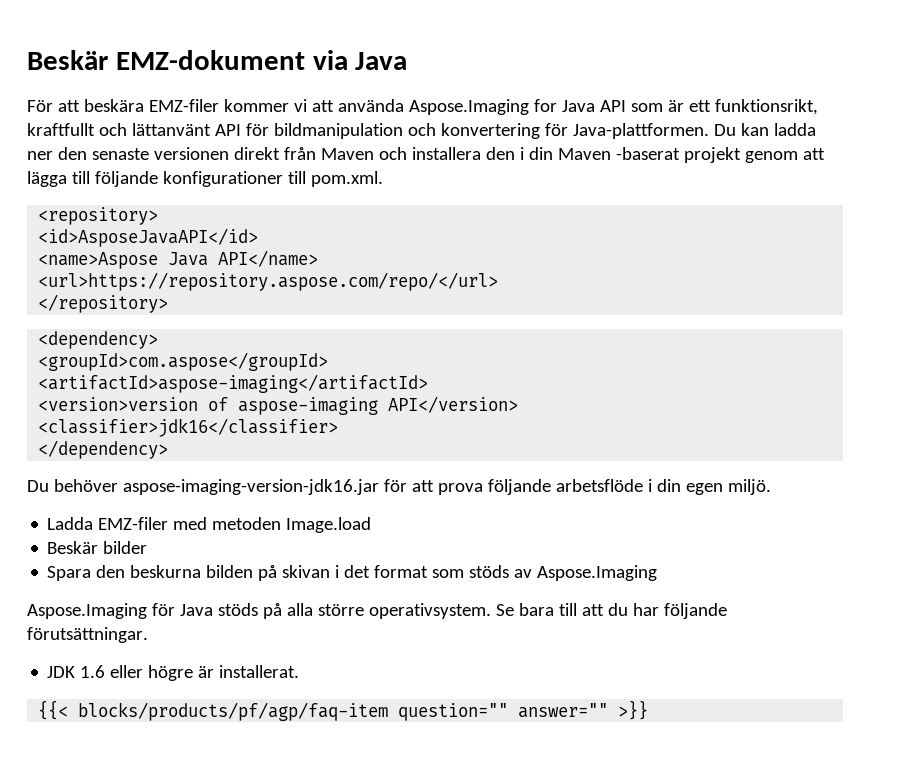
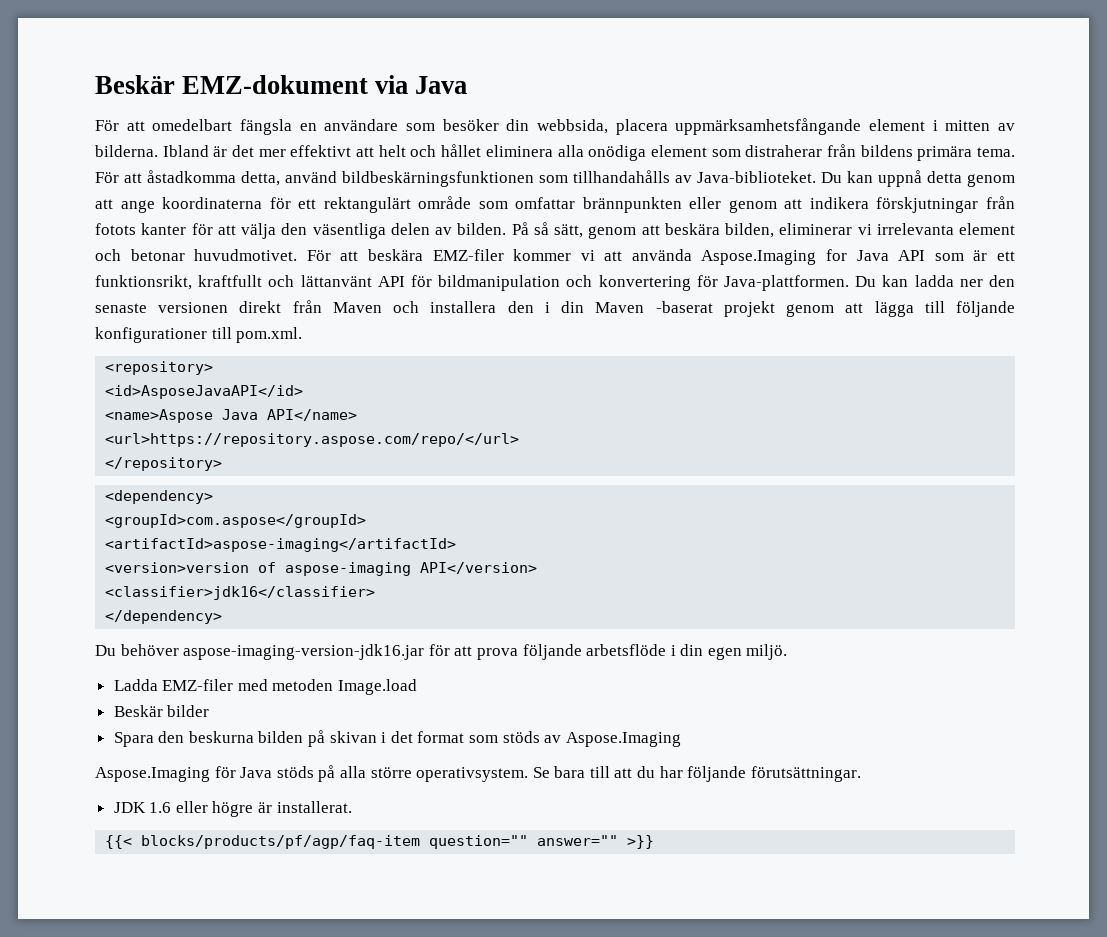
(80, 106) none -> [152,118,1015,135] [95,144,1016,161] [95,170,1015,187] [95,196,1015,213] [95,222,1015,239] [95,249,359,261] omedelbart fängsla en användare som besöker din webbsida, placera uppmärksamhetsfångande element i mitten av bilderna. Ibland är det mer effektivt att helt och hållet eliminera alla onödiga element som distraherar från bildens primära tema. För att åstadkomma detta, använd bildbeskärningsfunktionen som tillhandahålls av Java-biblioteket. Du kan uppnå detta genom att ange koordinaterna för ett rektangulärt område som omfattar brännpunkten eller genom att indikera förskjutningar från fotots kanter för att välja den väsentliga delen av bilden. På så sätt, genom att beskära bilden, eliminerar vi irrelevanta element och betonar huvudmotivet. För att

